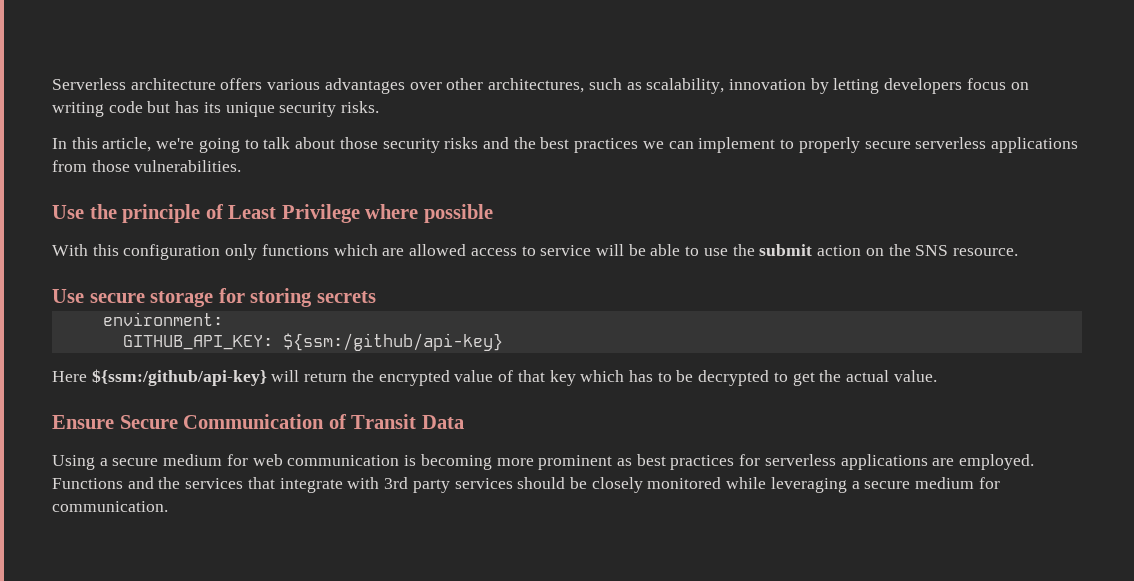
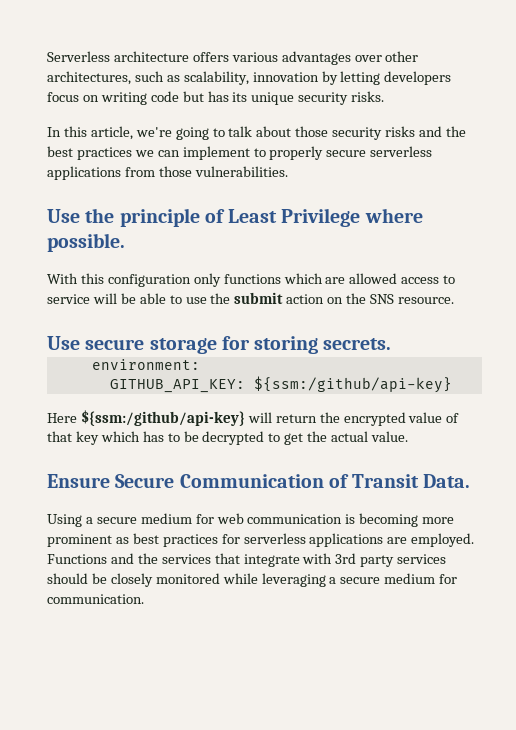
[423,204,493,223] possible -> [47,233,125,252] possible.
[316,291,376,303] secrets -> [323,338,392,350] secrets.
[421,415,464,429] Data -> [423,474,471,488] Data.

